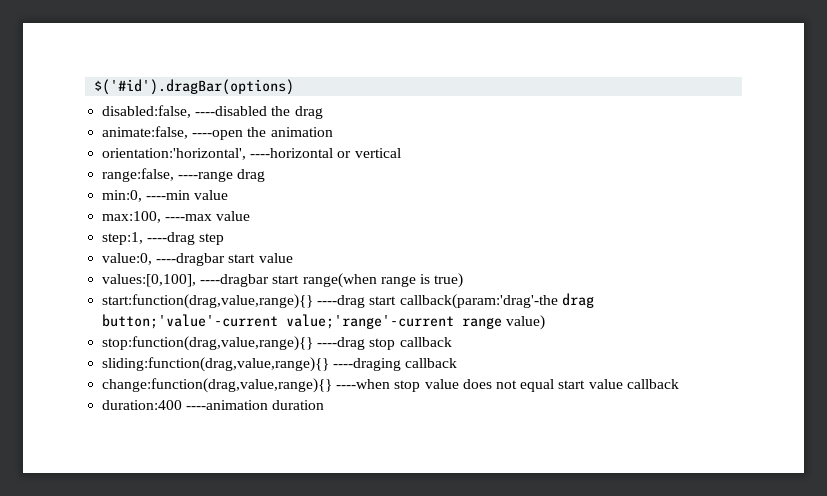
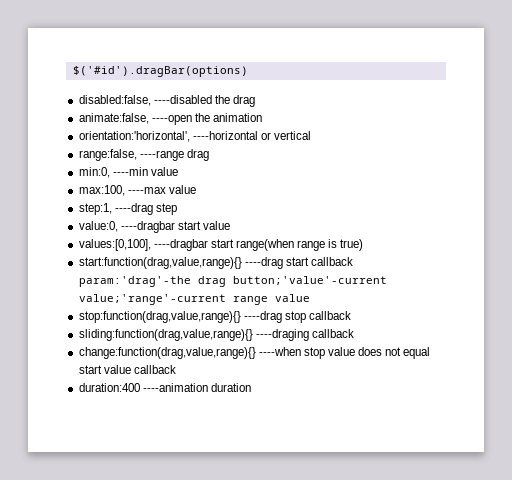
[399,294,558,309] callback(param:'drag'-the -> [310,257,353,266] [78,276,191,287] callback param:'drag'-the
[506,315,546,330] value) -> [274,294,310,302] value

